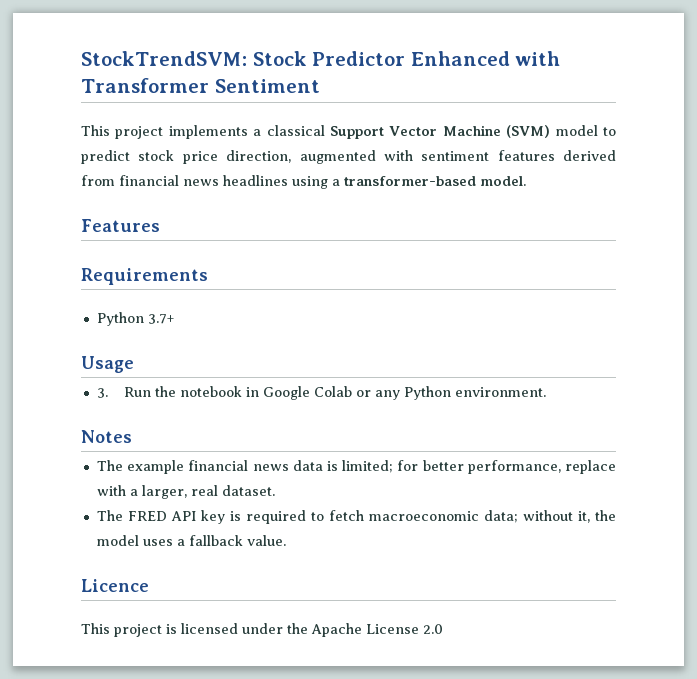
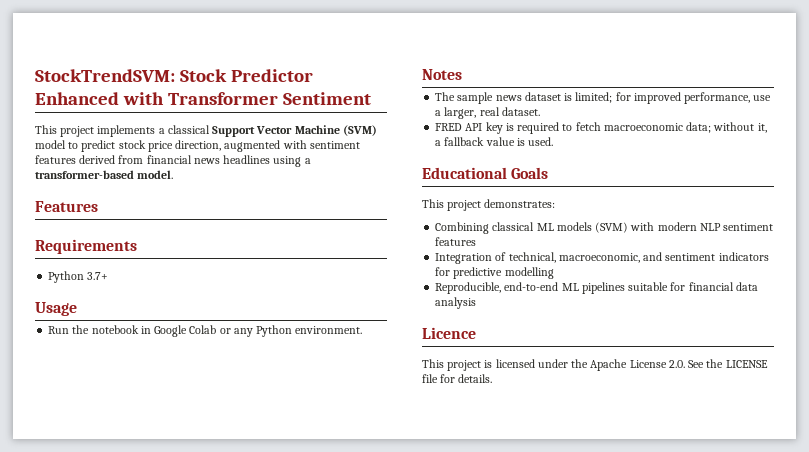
[96,388,108,398] 3. -> (77, 309) none
[127,460,616,474] [96,485,126,496] example financial news data is limited; for better performance, replace with -> [457,92,772,104] sample news dataset is limited; for improved performance, use
[96,510,123,521] The -> (540, 111) none
[595,510,616,521] [96,535,286,546] the model uses a fallback value. -> [435,137,554,146] [422,167,549,179] [422,199,556,211] [435,222,774,234] [435,237,477,246] [435,252,769,264] [435,267,554,279] [435,282,758,294] [435,297,477,309] a fallback value is used. // Educational Goals // This project demonstrates: // Combining classical ML models (SVM) with modern NLP sentiment features // Integration of technical, macroeconomic, and sentiment indicators for predictive modelling // Reproducible, end-to-end ML pipelines suitable for financial data analysis
[423,624,443,634] 2.0 -> [668,359,768,368] [422,374,493,383] 2.0. See the LICENSE file for details.

